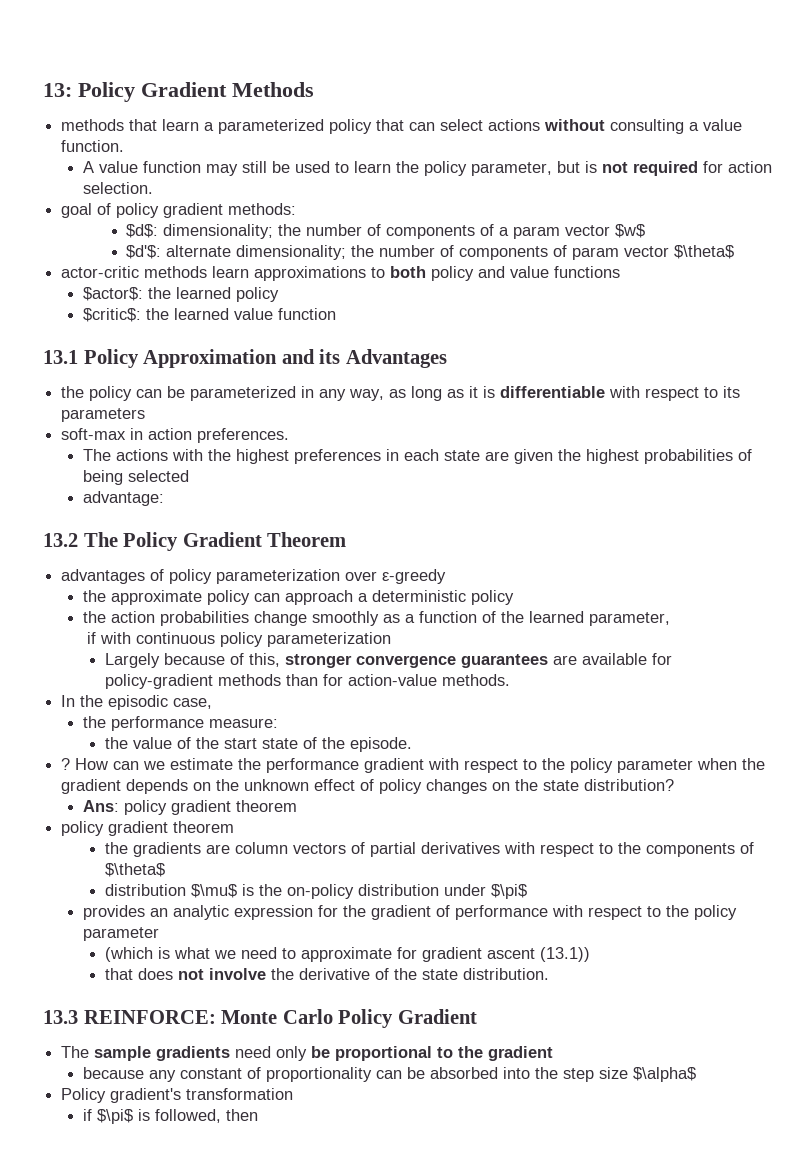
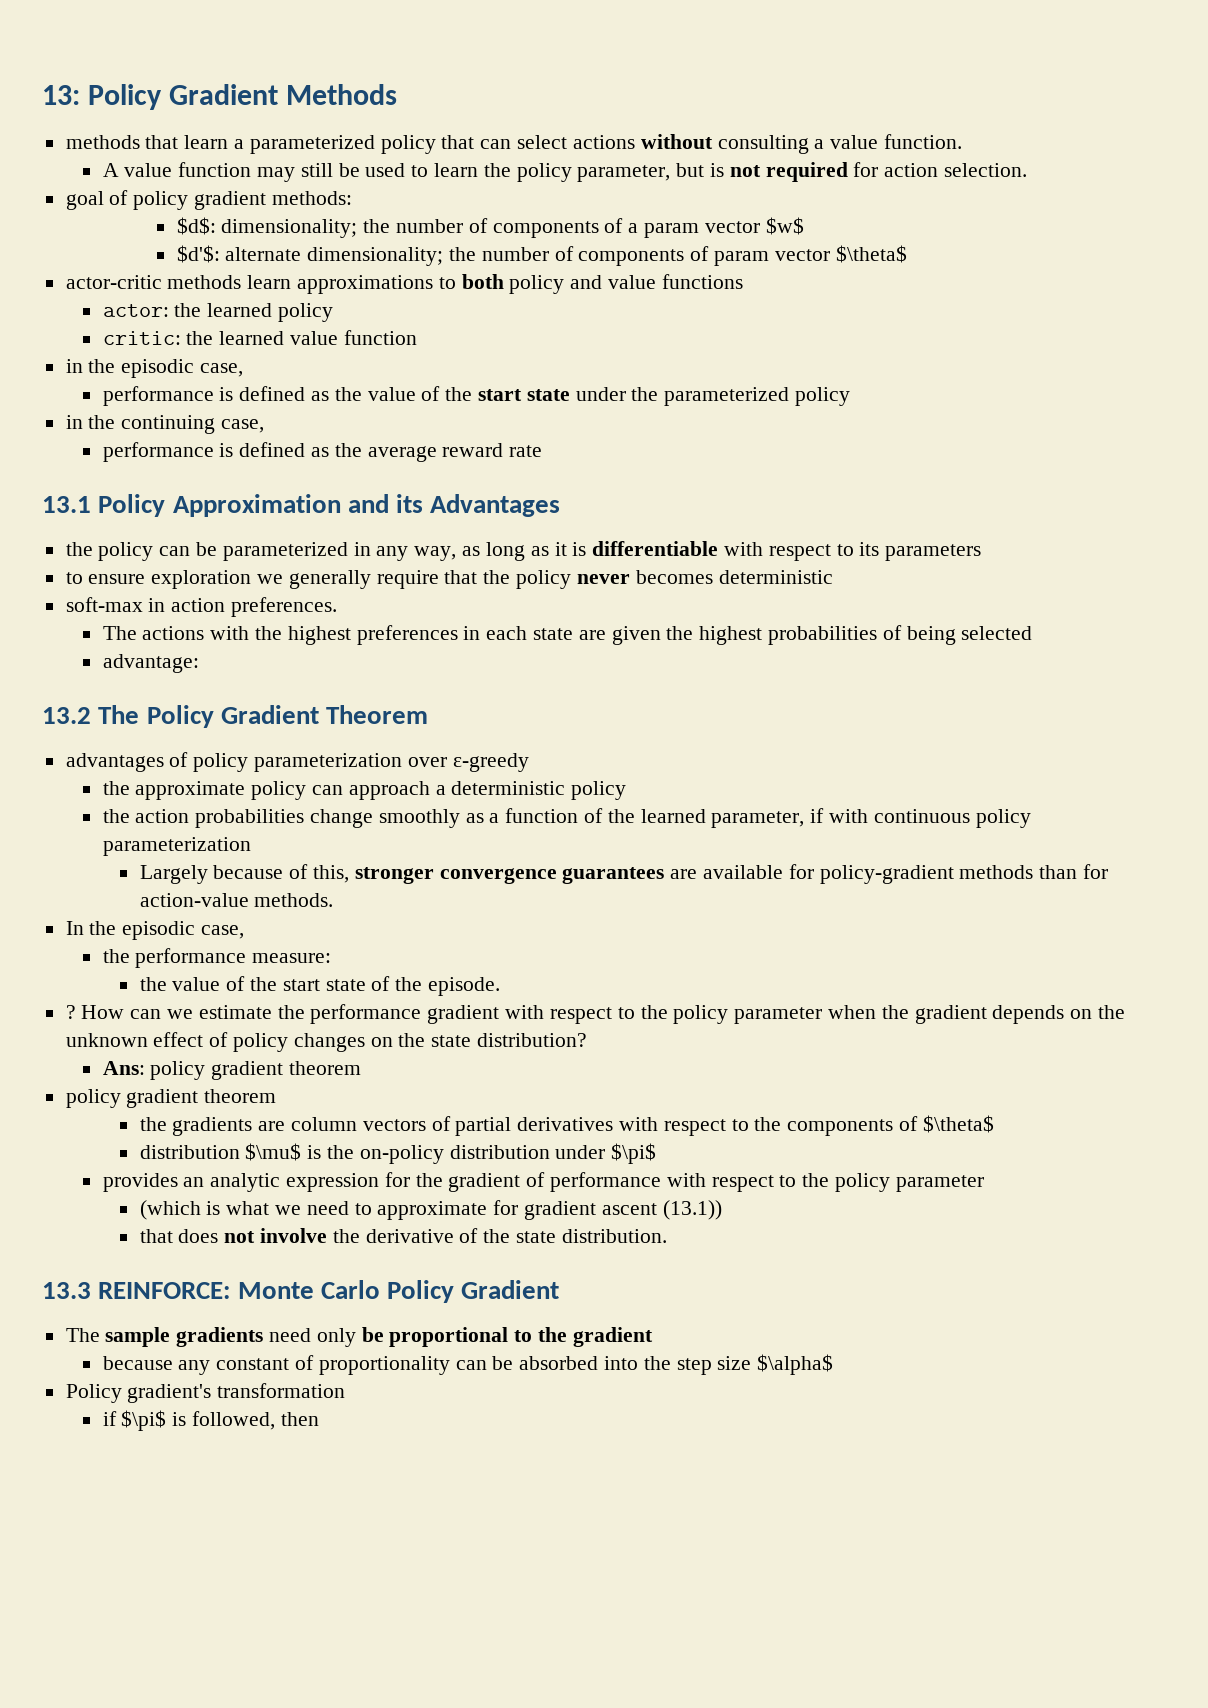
[82,287,143,301] $actor$: -> [102,304,169,317] actor:
[82,308,141,322] $critic$: -> [102,331,181,345] critic:
(336, 314) none -> [65,359,244,378] [102,386,851,406] [65,415,265,434] [102,442,543,462] // in the episodic case, // performance is defined as the value of the start state under the parameterized policy // in the continuing case, // performance is defined as the average reward rate
(146, 415) none -> [65,570,833,589] // to ensure exploration we generally require that the policy never becomes deterministic
(670, 619) // -> (805, 819) none

